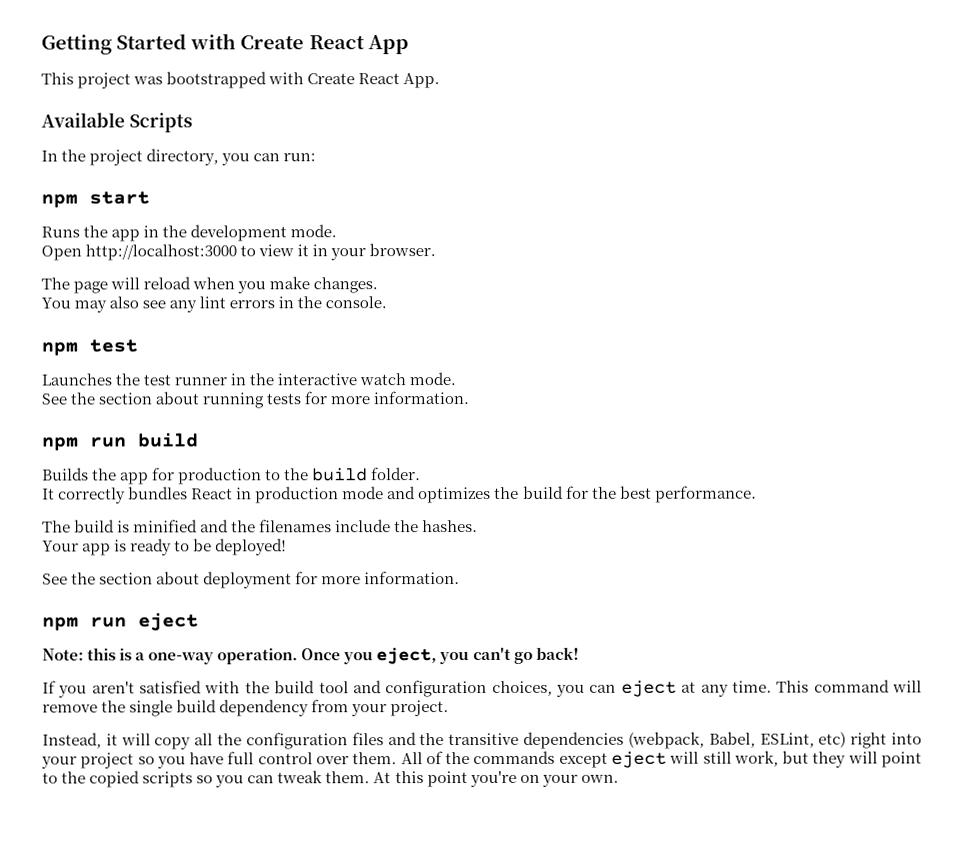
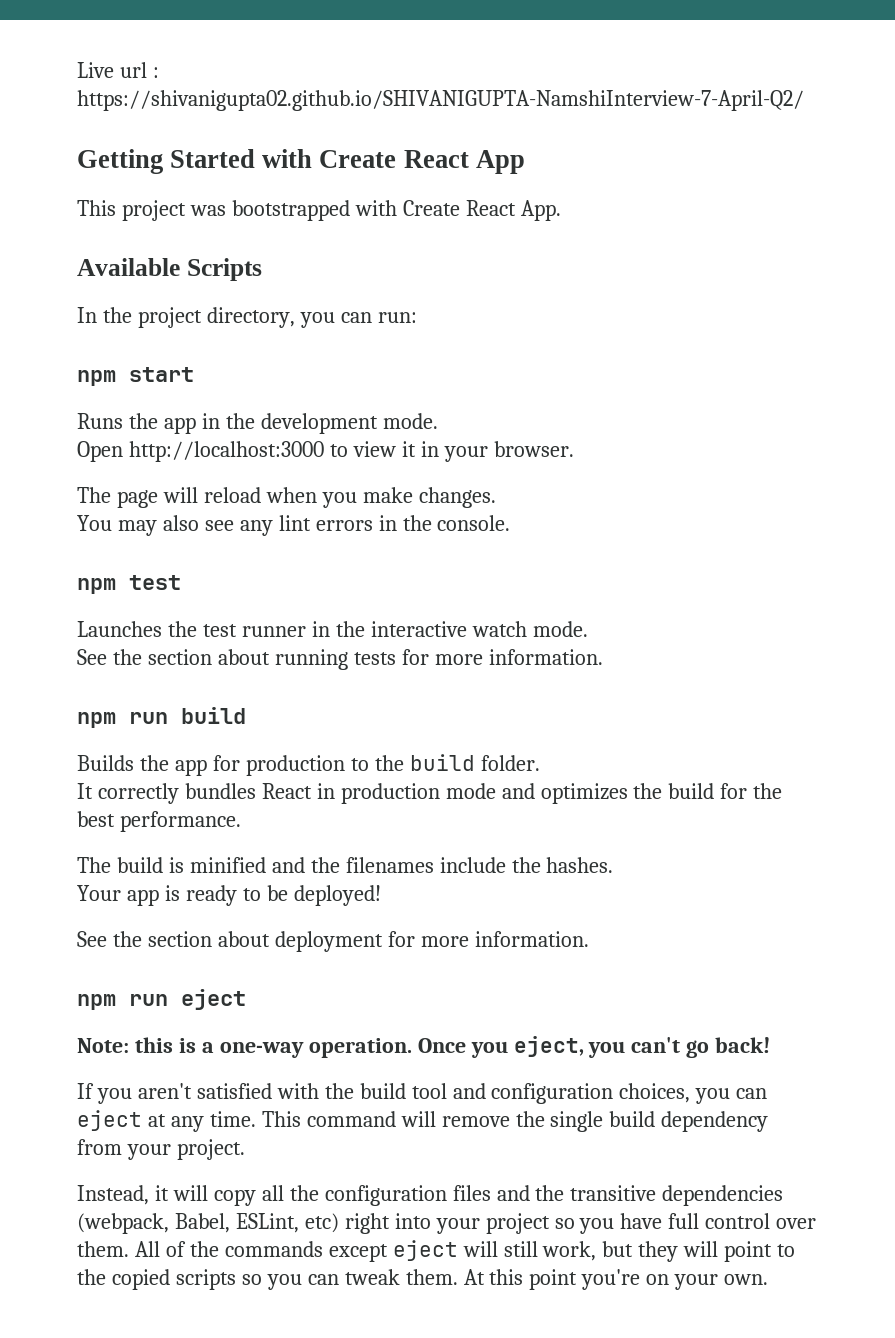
(41, 44) none -> [77,62,159,78] [77,90,804,111] Live url : https://shivanigupta02.github.io/SHIVANIGUPTA-NamshiInterview-7-April-Q2/ //

